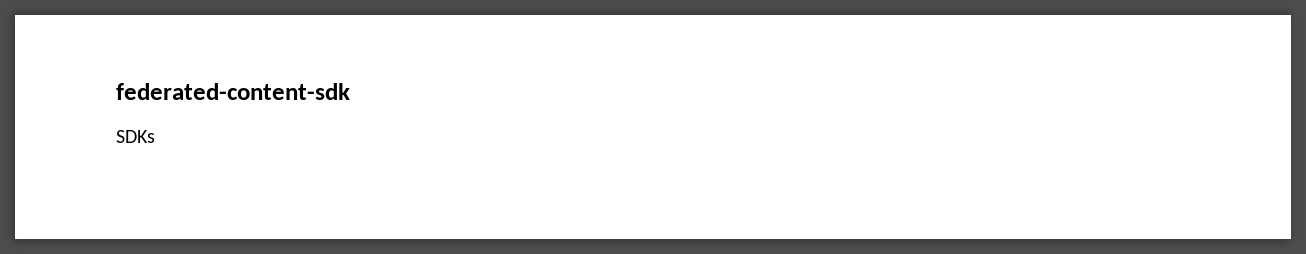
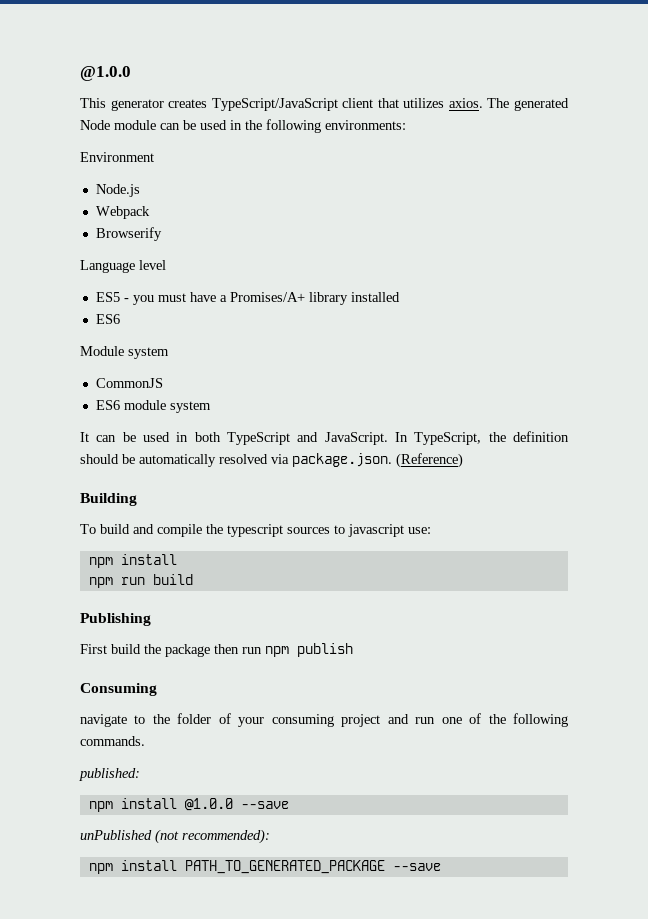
[116,83,350,100] [116,130,155,143] federated-content-sdk // SDKs -> [80,66,131,81] [80,98,569,111] [80,119,406,133] [80,152,154,162] [95,184,140,197] [95,206,150,219] [95,227,162,241] [80,260,166,273] [95,292,400,305] [95,314,120,324] [80,346,169,359] [95,378,163,388] [95,400,211,413] [80,431,569,445] [80,453,463,468] [80,493,137,506] [80,524,431,537] [88,554,177,568] [88,574,193,588] [80,613,151,626] [80,643,353,657] [80,683,157,696] [80,713,568,727] [80,736,145,746] [79,768,140,781] [88,798,289,812] [80,829,270,844] [88,860,441,874] @1.0.0 // This generator creates TypeScript/JavaScript client that utilizes axios. The generated Node module can be used in the following environments: // Environment // Node.js // Webpack // Browserify // Language level // ES5 - you must have a Promises/A+ library installed // ES6 // Module system // CommonJS // ES6 module system // It can be used in both TypeScript and JavaScript. In TypeScript, the definition should be automatically resolved via package.json. (Reference) // Building // To build and compile the typescript sources to javascript use: // npm install // npm run build // Publishing // First build the package then run npm publish // Consuming // navigate to the folder of your consuming project and run one of the following commands. // published: // npm install @1.0.0 --save // unPublished (not recommended): // npm install PATH_TO_GENERATED_PACKAGE --save

